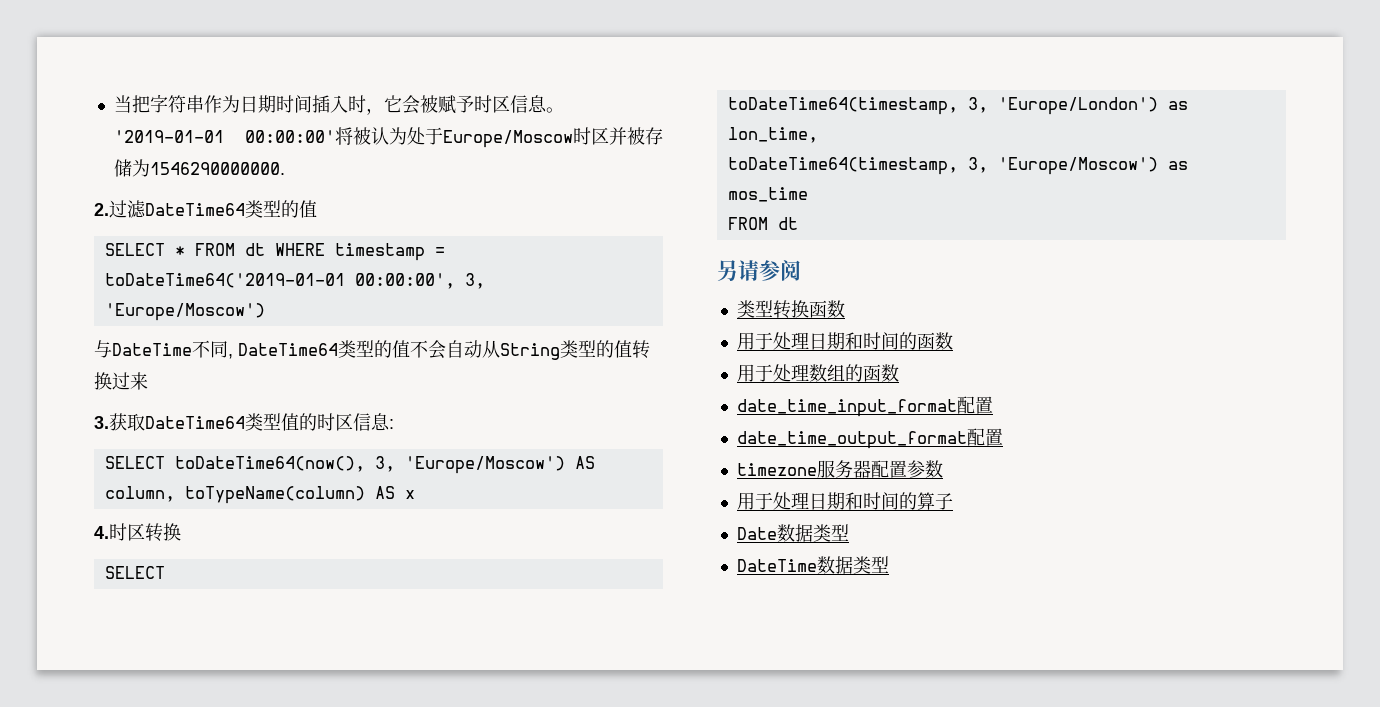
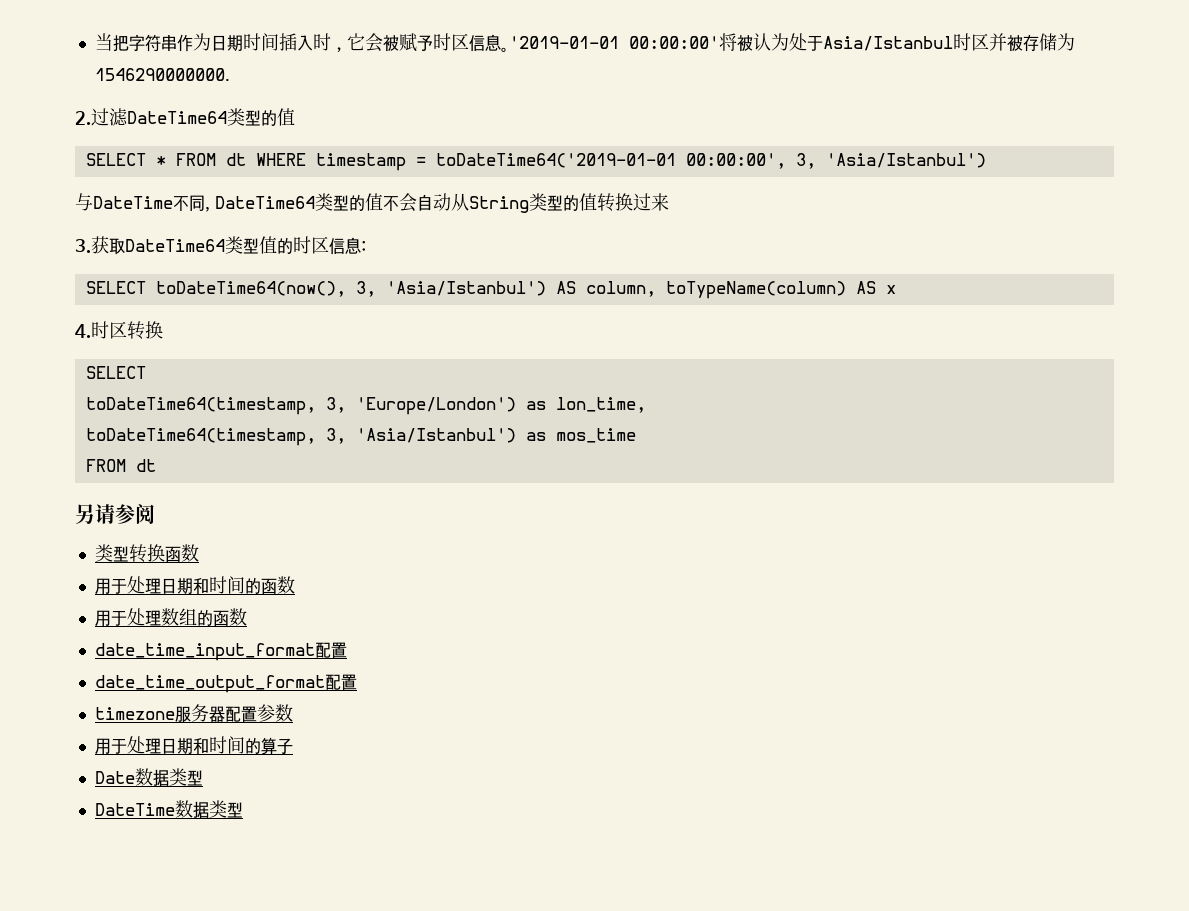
[443,130,573,148] Europe/Moscow -> [822,36,953,51] Asia/Istanbul
[104,303,265,321] 'Europe/Moscow') -> [825,153,986,168] 'Asia/Istanbul')
[404,456,565,474] 'Europe/Moscow') -> [385,281,546,296] 'Asia/Istanbul')
[997,157,1158,175] 'Europe/Moscow') -> [355,428,516,443] 'Asia/Istanbul')

